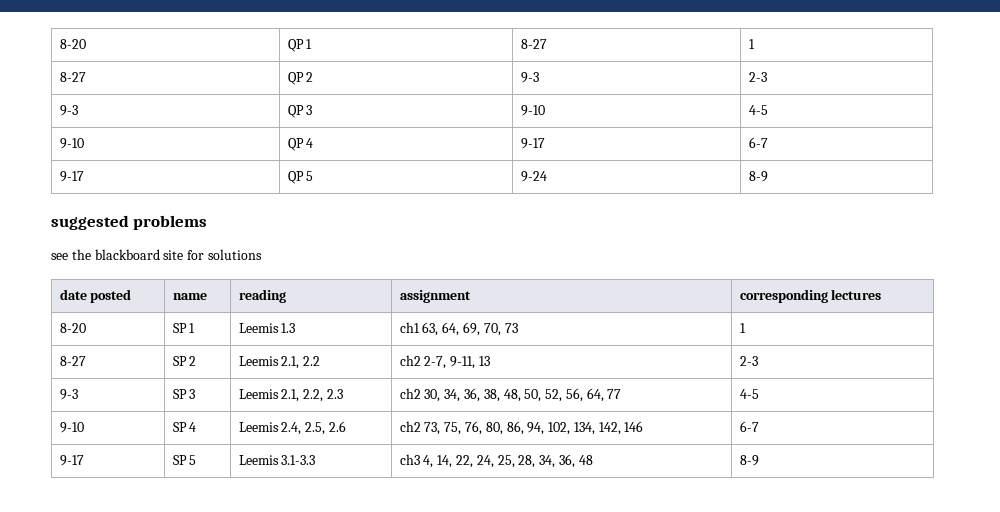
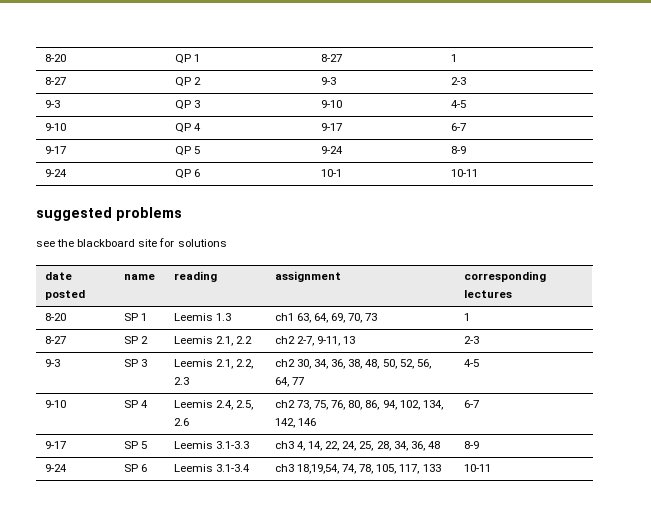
(768, 176) none -> [44,169,67,177] [174,169,201,179] [320,169,342,177] [450,169,478,177] // 9-24 | QP 6 | 10-1 | 10-11
(759, 460) none -> [44,464,67,472] [123,464,148,472] [173,464,251,472] [274,464,441,474] [463,464,491,472] // 9-24 | SP 6 | Leemis 3.1-3.4 | ch3 18,19,54, 74, 78, 105, 117, 133 | 10-11

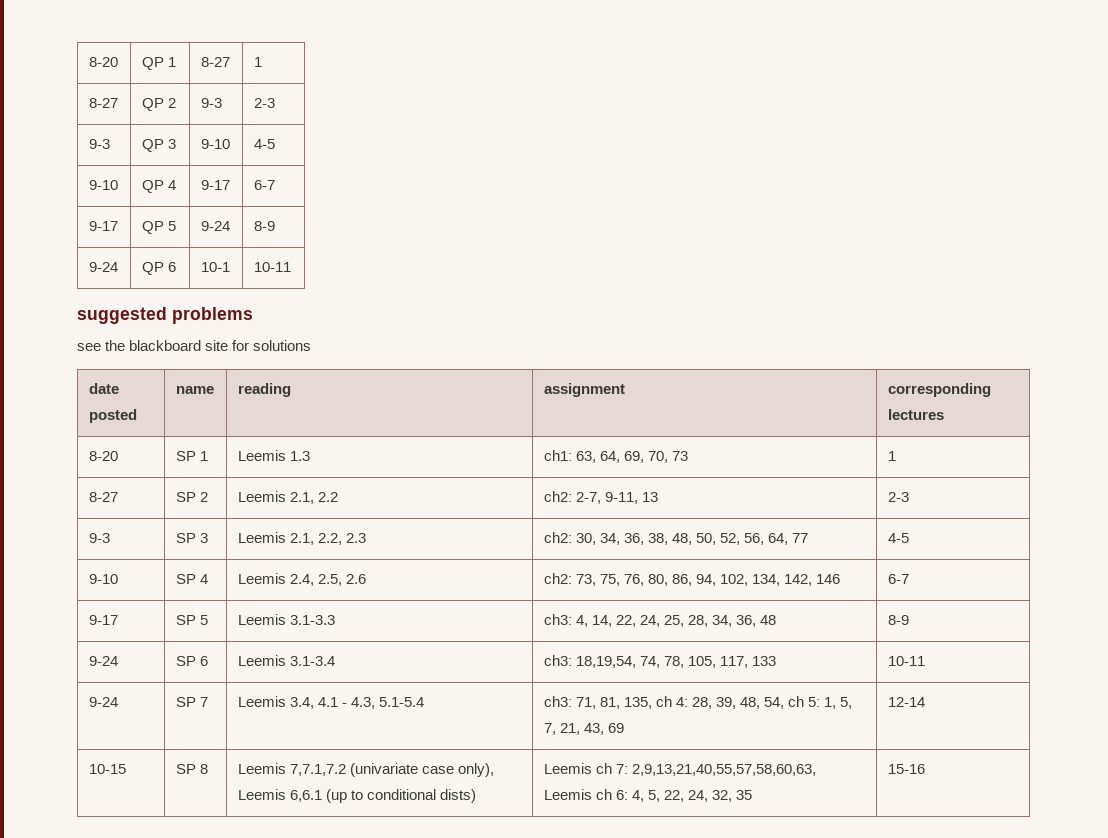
[274,313,294,321] ch1 -> [543,450,572,461] ch1:
[274,336,295,344] ch2 -> [543,491,572,502] ch2:
[274,359,295,367] ch2 -> [543,532,572,543] ch2:
[274,400,295,408] ch2 -> [543,573,572,584] ch2:
[274,441,294,449] ch3 -> [543,614,572,625] ch3:
[274,464,294,472] ch3 -> [543,655,572,666] ch3:
(491, 468) none -> [88,697,118,707] [175,697,208,707] [237,696,424,709] [543,696,853,709] [543,723,624,735] [887,697,925,707] [88,764,126,774] [175,764,208,774] [237,763,494,777] [237,789,476,803] [543,763,816,776] [543,789,753,802] [887,764,925,774] // 9-24 | SP 7 | Leemis 3.4, 4.1 - 4.3, 5.1-5.4 | ch3: 71, 81, 135, ch 4: 28, 39, 48, 54, ch 5: 1, 5, 7, 21, 43, 69 | 12-14 // 10-15 | SP 8 | Leemis 7,7.1,7.2 (univariate case only), Leemis 6,6.1 (up to conditional dists) | Leemis ch 7: 2,9,13,21,40,55,57,58,60,63, Leemis ch 6: 4, 5, 22, 24, 32, 35 | 15-16

